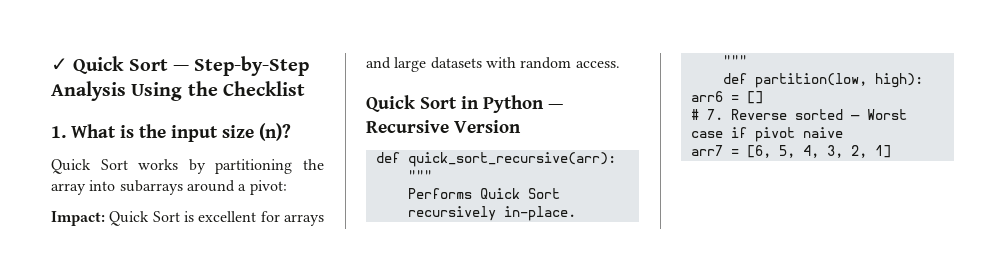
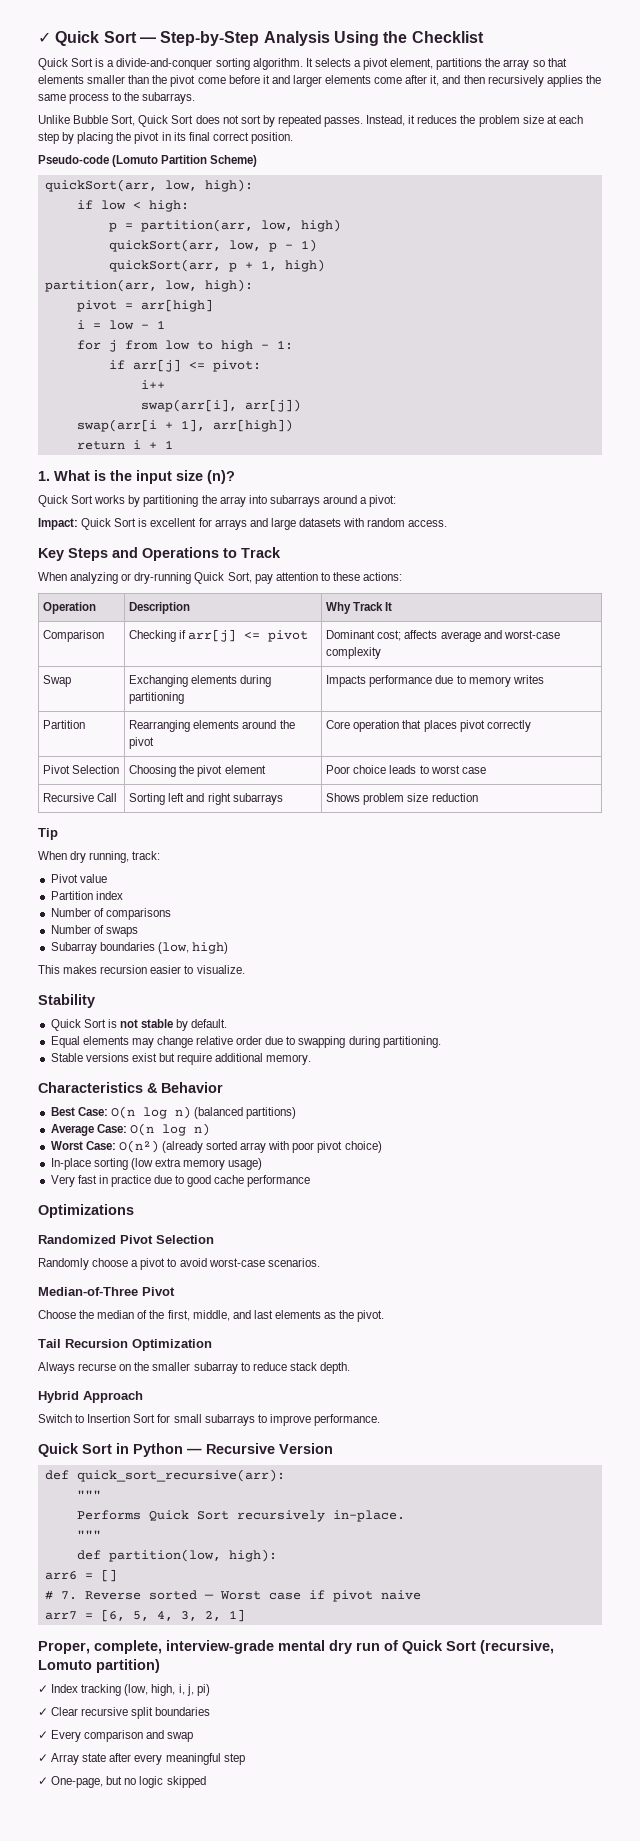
(305, 88) none -> [38,58,567,70] [38,75,601,87] [38,92,196,104] [38,115,583,127] [38,132,293,144] [38,155,258,167] [44,179,253,192] [76,200,189,212] [108,219,341,232] [108,239,317,252] [108,259,325,272] [44,279,253,292] [76,299,213,312] [76,320,165,330] [76,340,293,352] [108,359,261,372] [140,380,165,389] [140,399,301,412] [76,419,293,432] [76,440,173,450] // Quick Sort is a divide-and-conquer sorting algorithm. It selects a pivot element, partitions the array so that elements smaller than the pivot come before it and larger elements come after it, and then recursively applies the same process to the subarrays. // Unlike Bubble Sort, Quick Sort does not sort by repeated passes. Instead, it reduces the problem size at each step by placing the pivot in its final correct position. // Pseudo-code (Lomuto Partition Scheme) // quickSort(arr, low, high): // if low < high: // p = partition(arr, low, high) // quickSort(arr, low, p - 1) // quickSort(arr, p + 1, high) // partition(arr, low, high): // pivot = arr[high] // i = low - 1 // for j from low to high - 1: // if arr[j] <= pivot: // i++ // swap(arr[i], arr[j]) // swap(arr[i + 1], arr[high]) // return i + 1
(620, 64) none -> [38,547,281,561] [38,572,403,584] [43,602,97,614] [129,602,191,614] [326,602,393,614] [43,630,105,642] [129,629,309,642] [326,630,560,642] [326,647,382,659] [43,675,72,687] [129,675,272,687] [129,692,185,704] [326,675,544,687] [43,720,86,729] [129,720,295,732] [129,737,155,749] [326,720,531,732] [43,765,120,774] [129,765,266,777] [326,765,486,774] [43,793,118,802] [129,793,283,805] [326,793,478,805] [38,828,58,840] [38,851,161,863] [50,874,107,883] [50,891,123,900] [50,908,171,920] [50,925,138,937] [50,942,228,954] [38,965,245,974] [38,994,95,1008] [50,1019,228,1031] [50,1036,441,1048] [50,1053,312,1065] [38,1082,223,1093] [50,1106,297,1119] [50,1123,210,1136] [50,1140,382,1153] [50,1158,263,1170] [50,1175,311,1187] [38,1204,134,1218] [38,1235,214,1244] [38,1258,320,1270] [38,1287,175,1296] [38,1310,385,1322] [38,1339,212,1351] [38,1362,350,1374] [38,1391,143,1403] [38,1414,380,1426] // Key Steps and Operations to Track // When analyzing or dry-running Quick Sort, pay attention to these actions: // Operation | Description | Why Track It // Comparison | Checking if arr[j] <= pivot | Dominant cost; affects average and worst-case complexity // Swap | Exchanging elements during partitioning | Impacts performance due to memory writes // Partition | Rearranging elements around the pivot | Core operation that places pivot correctly // Pivot Selection | Choosing the pivot element | Poor choice leads to worst case // Recursive Call | Sorting left and right subarrays | Shows problem size reduction // Tip // When dry running, track: // Pivot value // Partition index // Number of comparisons // Number of swaps // Subarray boundaries (low, high) // This makes recursion easier to visualize. // Stability // Quick Sort is not stable by default. // Equal elements may change relative order due to swapping during partitioning. // Stable versions exist but require additional memory. // Characteristics & Behavior // Best Case: O(n log n) (balanced partitions) // Average Case: O(n log n) // Worst Case: O(n²) (already sorted array with poor pivot choice) // In-place sorting (low extra memory usage) // Very fast in practice due to good cache performance // Optimizations // Randomized Pivot Selection // Randomly choose a pivot to avoid worst-case scenarios. // Median-of-Three Pivot // Choose the median of the first, middle, and last elements as the pivot. // Tail Recursion Optimization // Always recurse on the smaller subarray to reduce stack depth. // Hybrid Approach // Switch to Insertion Sort for small subarrays to improve performance.
(891, 151) none -> [38,1640,554,1654] [38,1659,160,1673] [38,1684,210,1696] [38,1707,211,1719] [38,1730,194,1742] [38,1753,245,1765] [38,1776,206,1788] // Proper, complete, interview-grade mental dry run of Quick Sort (recursive, Lomuto partition) // ✓ Index tracking (low, high, i, j, pi) // ✓ Clear recursive split boundaries // ✓ Every comparison and swap // ✓ Array state after every meaningful step // ✓ One-page, but no logic skipped

